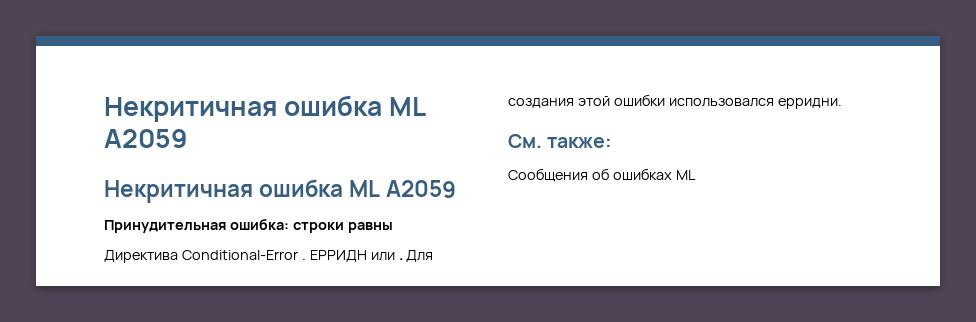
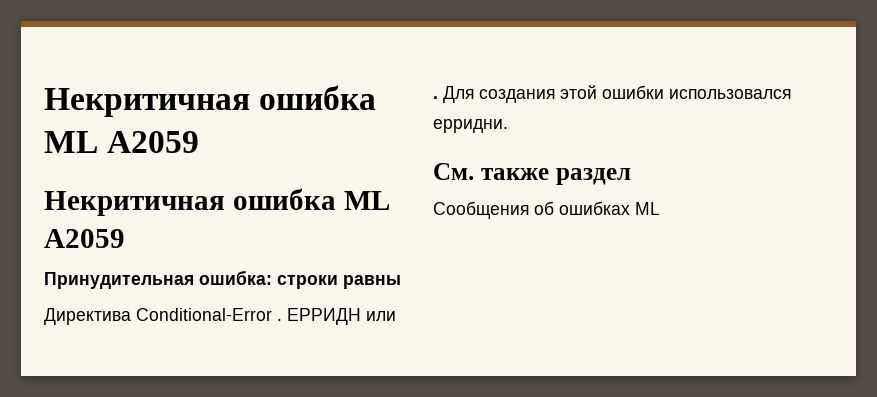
[547,137,613,148] также: -> [480,168,631,185] также раздел

